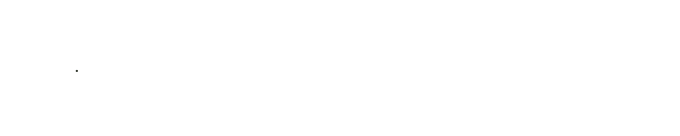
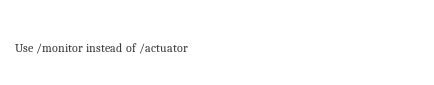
[75,69,79,72] . -> [15,43,188,54] Use /monitor instead of /actuator

